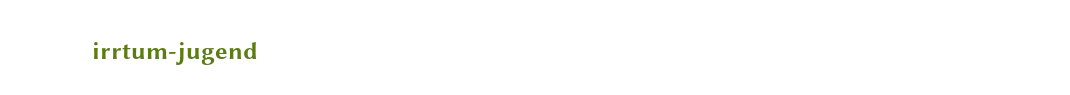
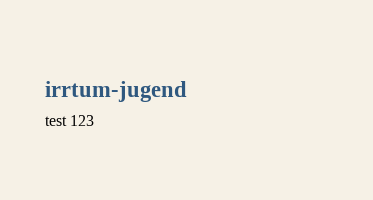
(258, 53) none -> [45,115,95,126] // test 123

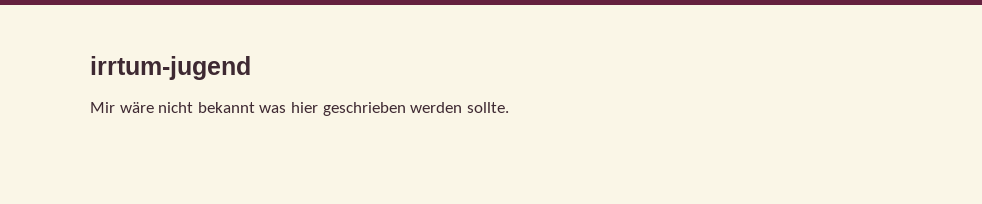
[45,115,95,126] test 123 -> [90,102,509,116] Mir wäre nicht bekannt was hier geschrieben werden sollte.

